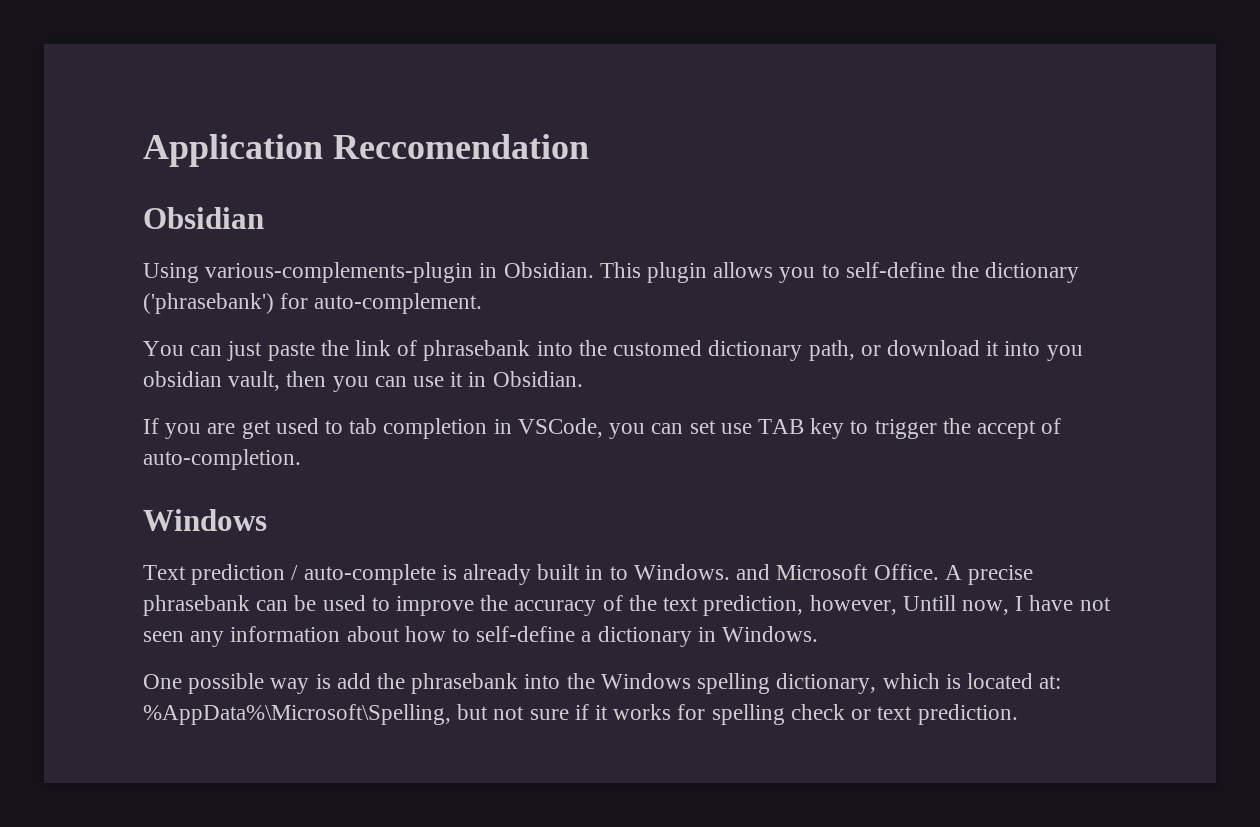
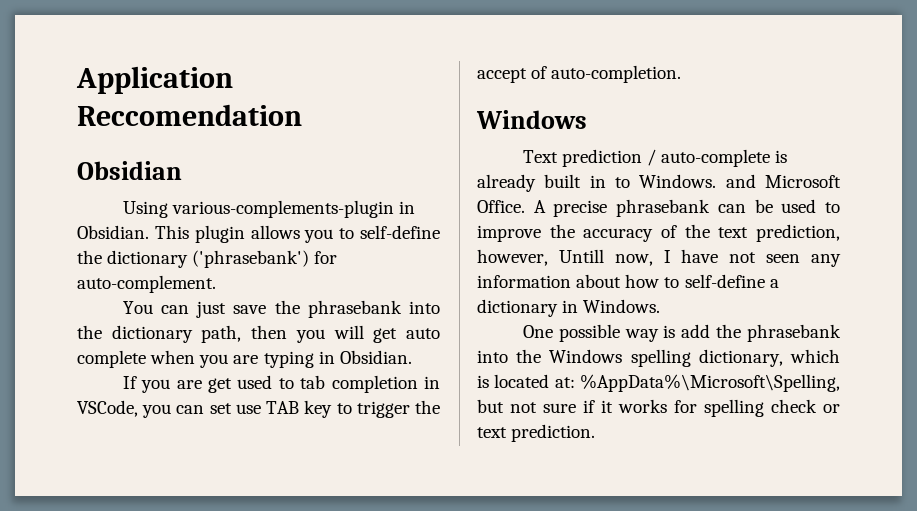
[267,340,703,361] paste the link of phrasebank into the customed -> [233,300,440,318] [77,325,102,339] save the phrasebank into the
[860,340,1083,361] [143,371,464,392] or download it into you obsidian vault, then you can use it -> [251,325,440,343] [77,350,314,368] then you will get auto complete when you are typing

